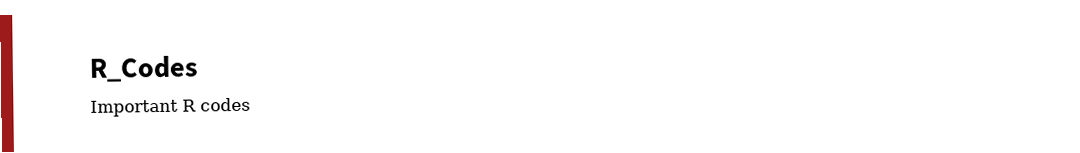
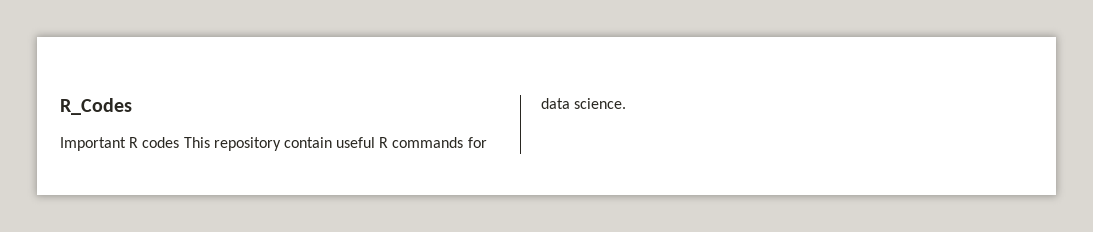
(251, 104) none -> [183,137,487,151] [541,98,627,109] This repository contain useful R commands for data science.

